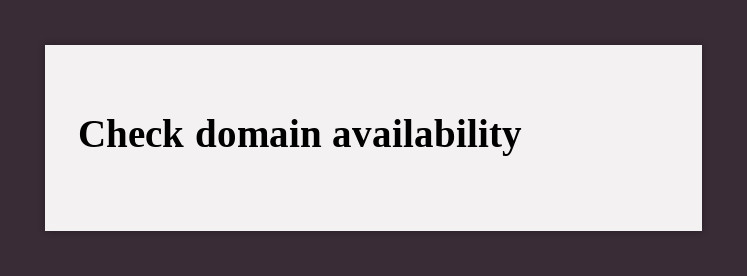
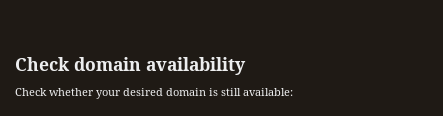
(523, 137) none -> [15,88,293,99] // Check whether your desired domain is still available:

